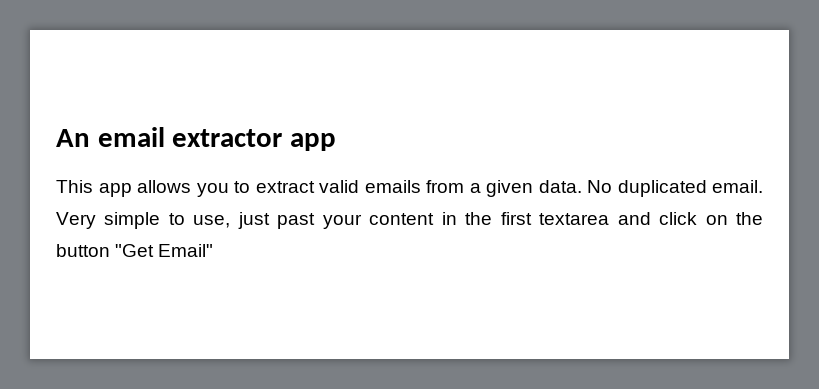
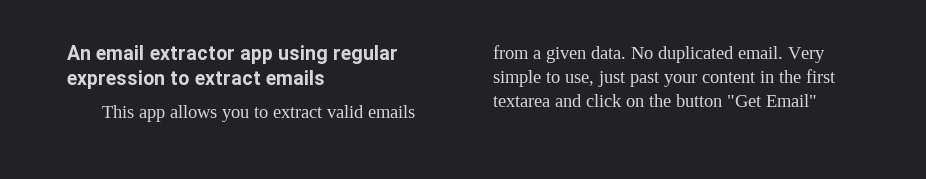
(337, 142) none -> [278,45,399,64] [67,70,325,89] using regular expression to extract emails

